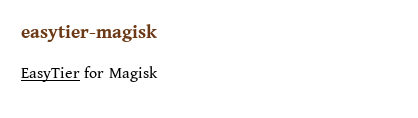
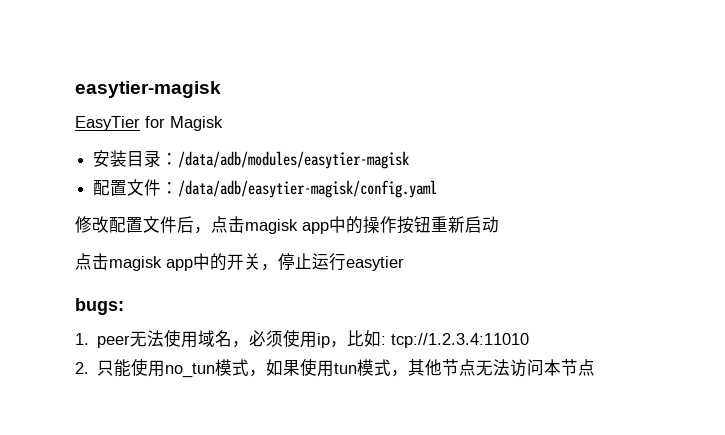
(158, 74) none -> [93,150,410,169] [93,179,438,198] [75,216,499,234] [75,253,404,271] [75,298,124,315] [75,330,530,348] [75,359,596,378] // 安装目录：/data/adb/modules/easytier-magisk // 配置文件：/data/adb/easytier-magisk/config.yaml // 修改配置文件后，点击magisk app中的操作按钮重新启动 // 点击magisk app中的开关，停止运行easytier // bugs: // 1. peer无法使用域名，必须使用ip，比如: tcp://1.2.3.4:11010 // 2.只能使用no_tun模式，如果使用tun模式，其他节点无法访问本节点

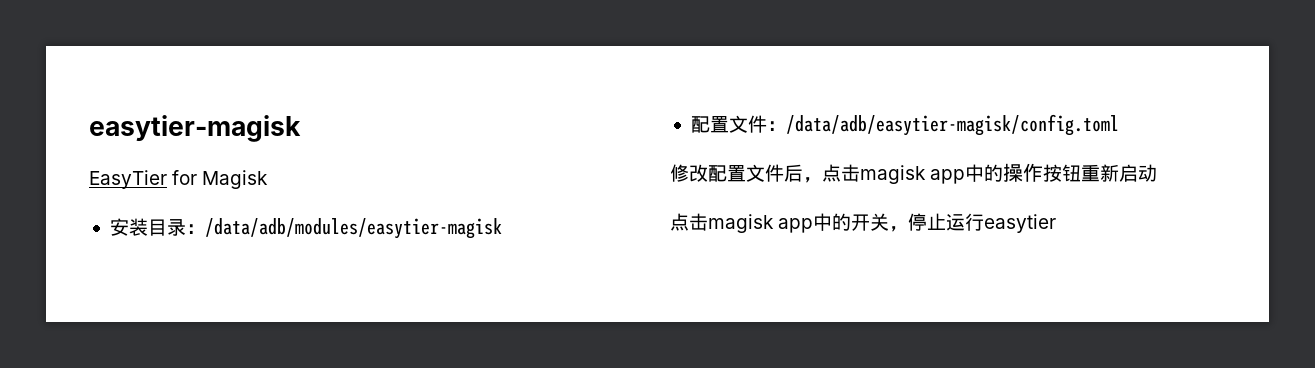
[178,180,438,198] /data/adb/easytier-magisk/config.yaml -> [785,114,1119,136] /data/adb/easytier-magisk/config.toml
[75,298,124,315] [75,330,530,348] [75,359,596,378] // bugs: // 1. peer无法使用域名，必须使用ip，比如: tcp://1.2.3.4:11010 // 2.只能使用no_tun模式，如果使用tun模式，其他节点无法访问本节点 -> (1057, 223) none

